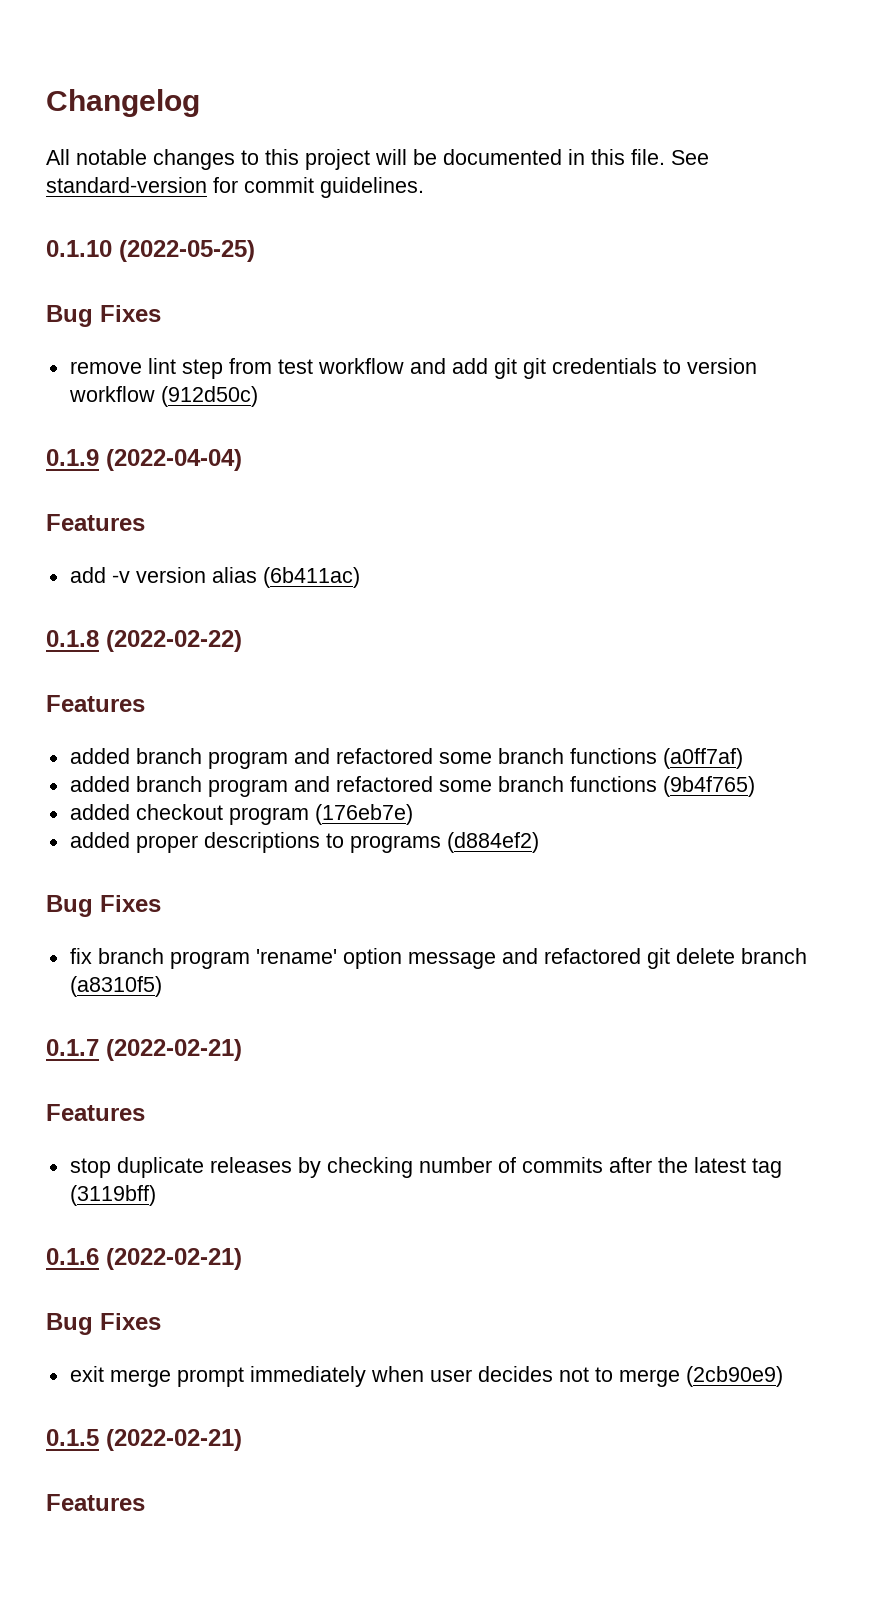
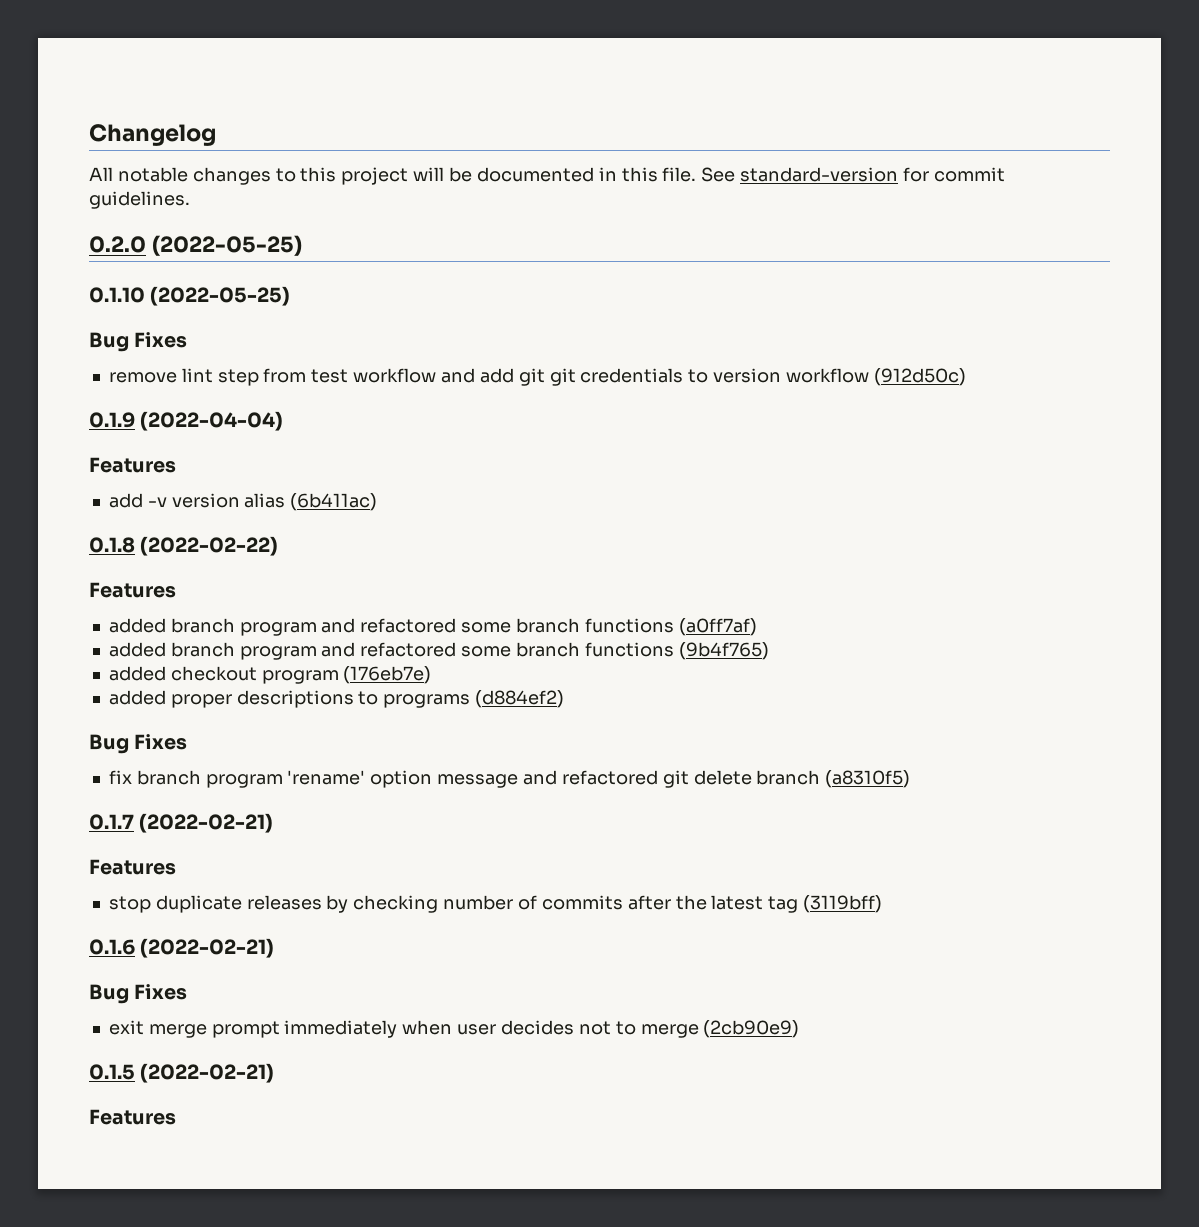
(424, 187) none -> [89,235,302,256] // 0.2.0 (2022-05-25)

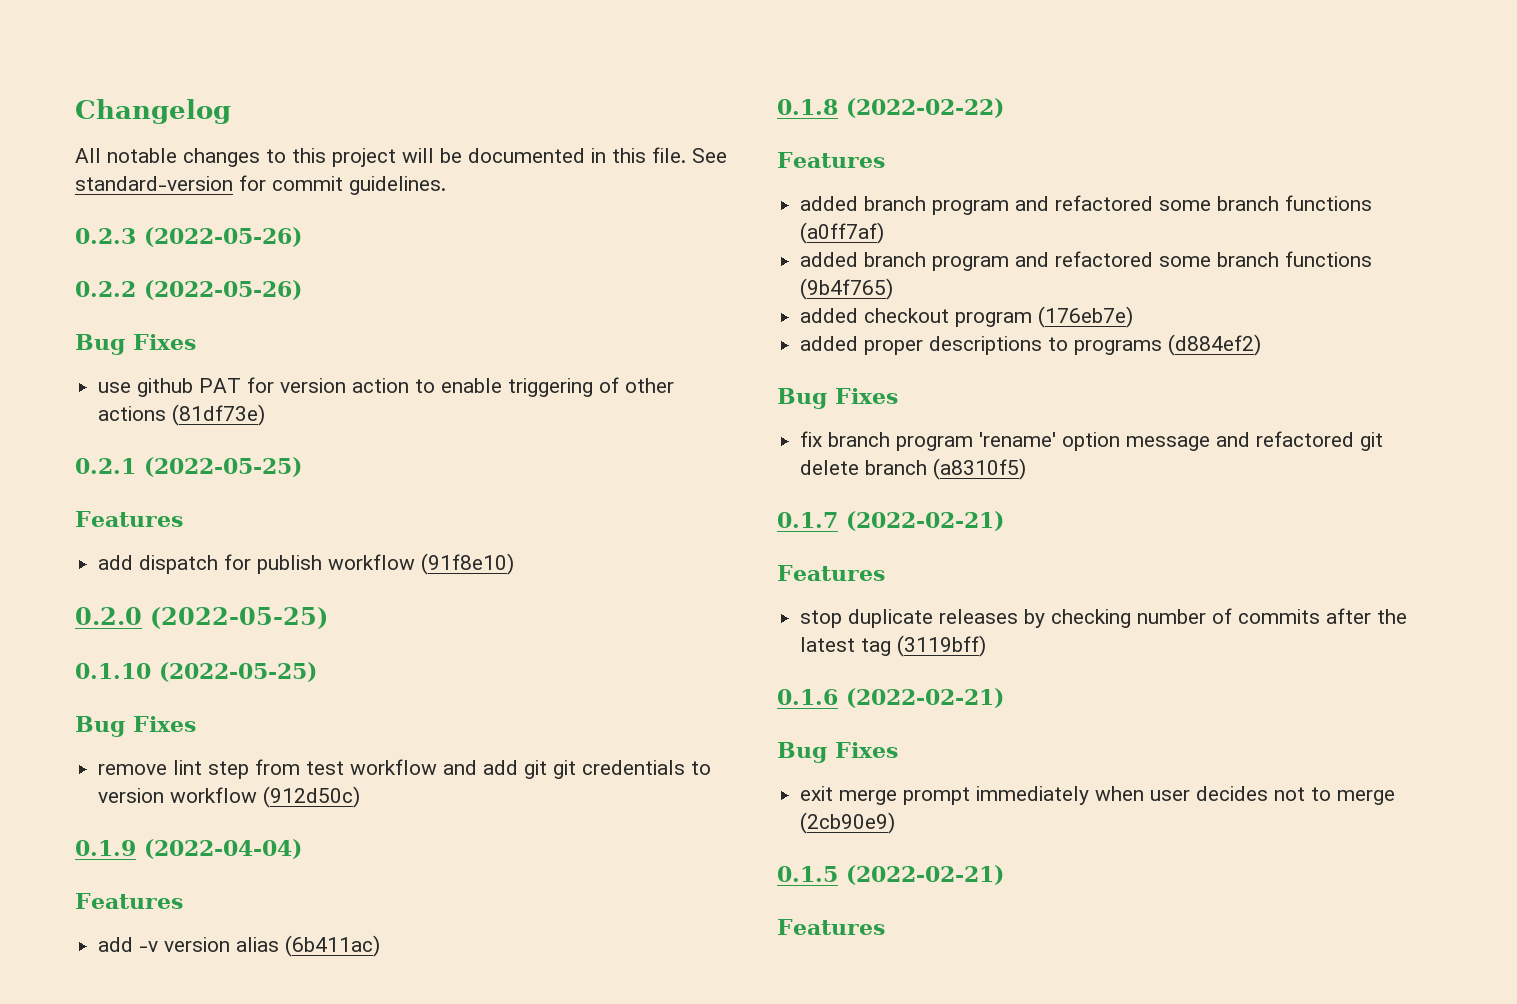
(190, 200) none -> [75,227,302,247] [75,280,302,300] [75,334,196,355] [98,377,675,397] [98,404,266,426] [75,457,302,477] [75,511,183,527] [98,553,515,575] // 0.2.3 (2022-05-26) // 0.2.2 (2022-05-26) // Bug Fixes // use github PAT for version action to enable triggering of other actions (81df73e) // 0.2.1 (2022-05-25) // Features // add dispatch for publish workflow (91f8e10)

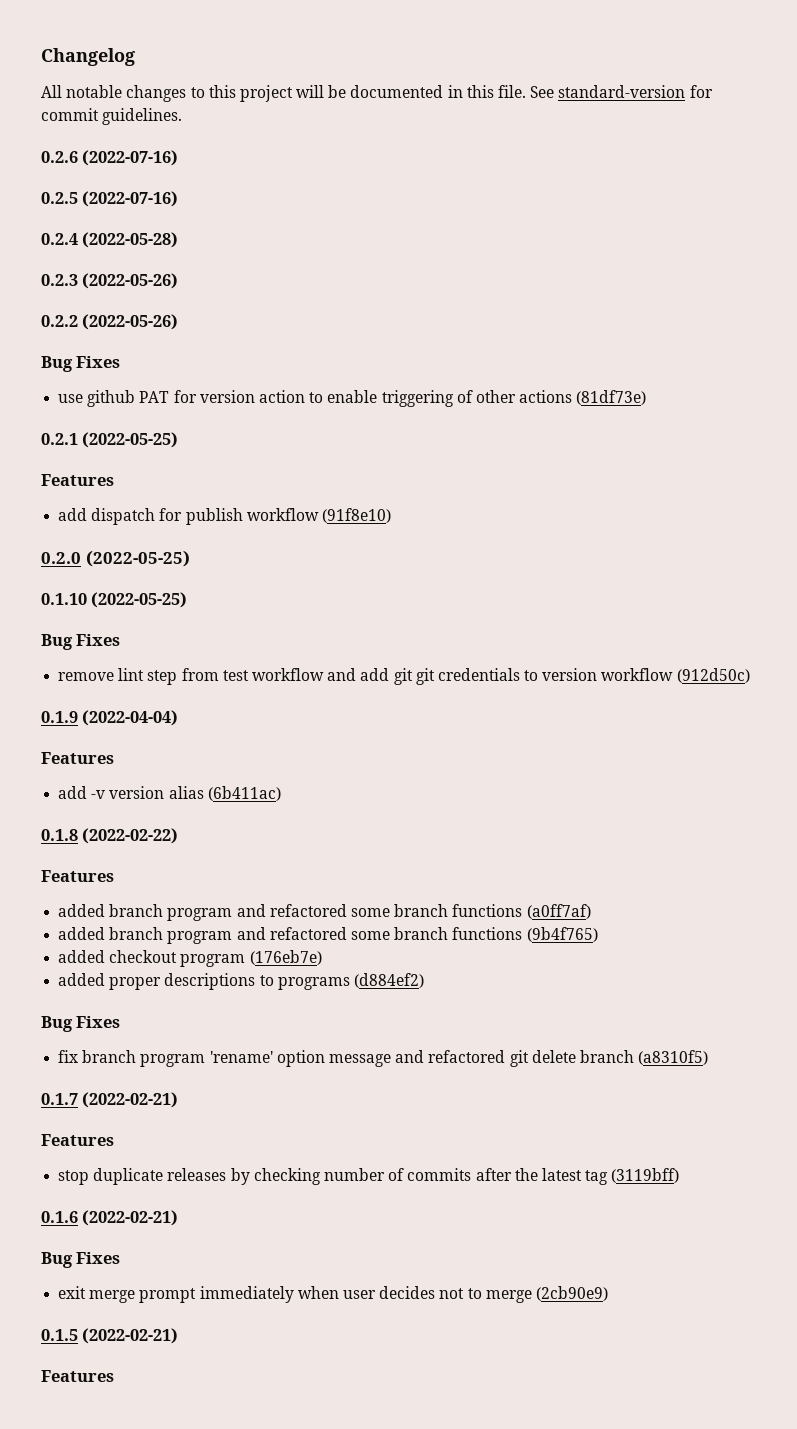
(446, 185) none -> [41,150,179,166] [41,191,179,207] [41,232,179,248] // 0.2.6 (2022-07-16) // 0.2.5 (2022-07-16) // 0.2.4 (2022-05-28)

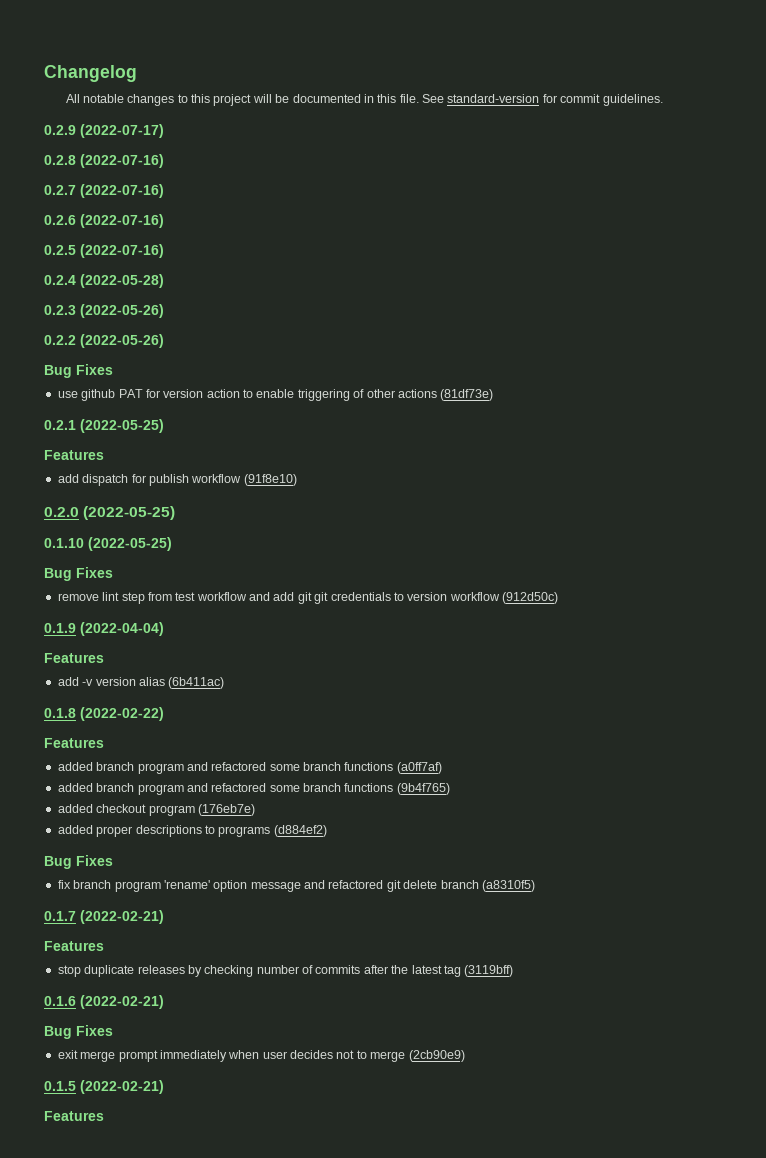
(183, 116) none -> [44,124,164,138] [44,154,164,168] [44,184,164,198] // 0.2.9 (2022-07-17) // 0.2.8 (2022-07-16) // 0.2.7 (2022-07-16)

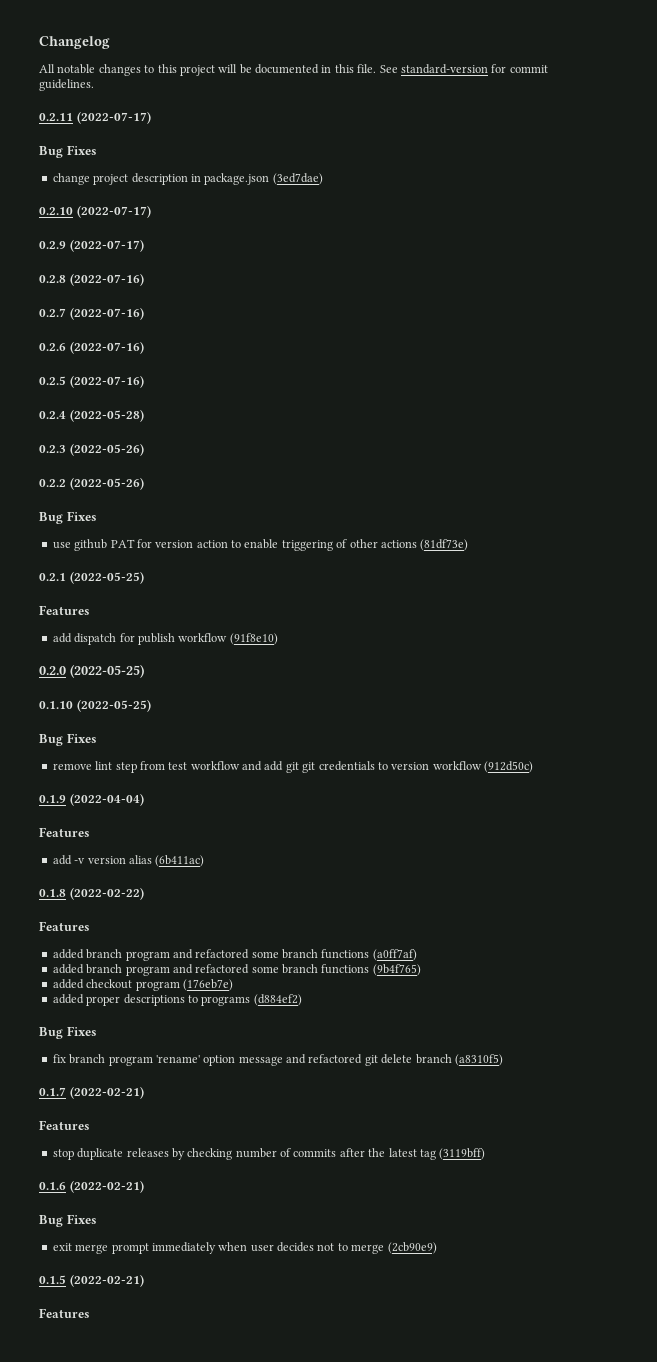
(663, 100) none -> [39,111,151,124] [39,145,97,158] [52,173,323,185] [39,205,151,218] // 0.2.11 (2022-07-17) // Bug Fixes // change project description in package.json (3ed7dae) // 0.2.10 (2022-07-17)

